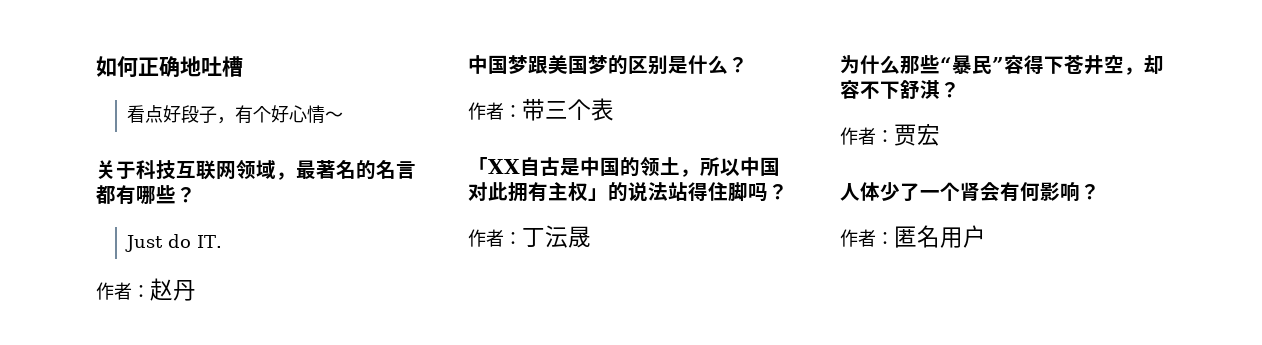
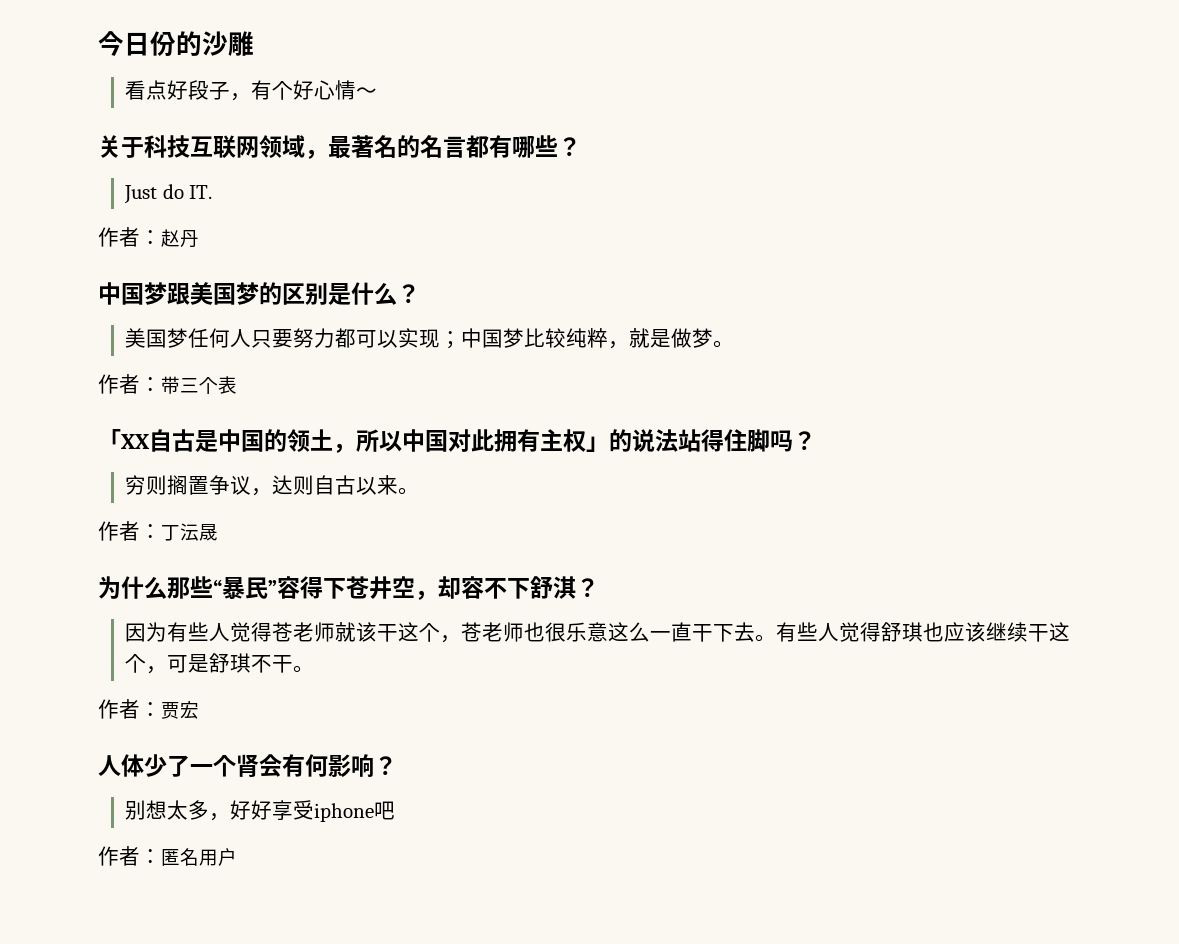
[96,56,243,78] 如何正确地吐槽 -> [98,31,254,56] 今日份的沙雕
(748, 65) none -> [125,328,735,349] // 美国梦任何人只要努力都可以实现；中国梦比较纯粹，就是做梦。
(788, 192) none -> [125,475,420,496] // 穷则搁置争议，达则自古以来。
(960, 90) none -> [125,622,1071,643] [125,653,315,674] // 因为有些人觉得苍老师就该干这个，苍老师也很乐意这么一直干下去。有些人觉得舒琪也应该继续干这个，可是舒琪不干。
(1100, 192) none -> [125,800,396,822] // 别想太多，好好享受iphone吧

